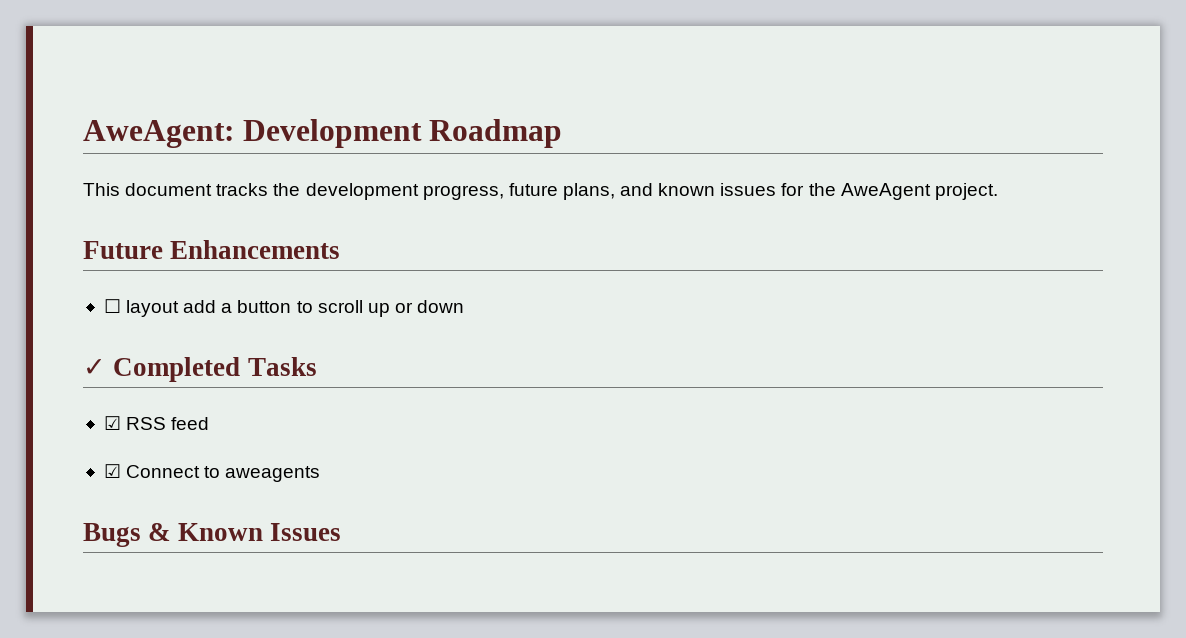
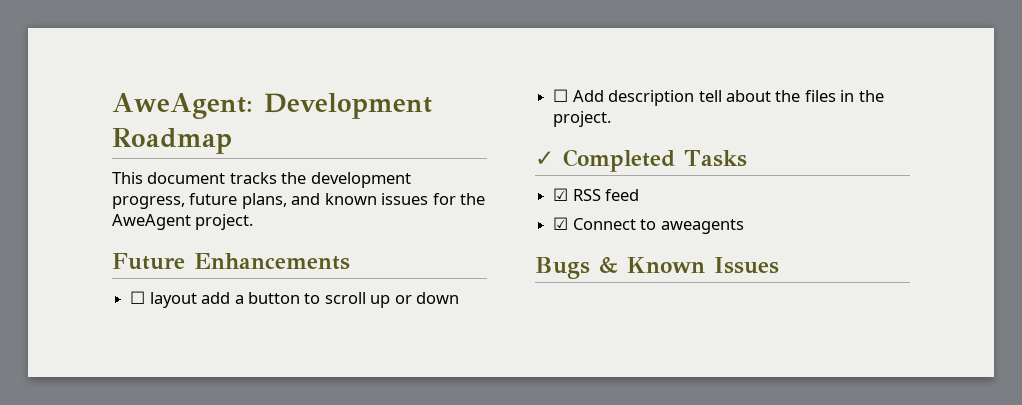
(465, 306) none -> [553,89,884,106] [553,111,612,127] // ☐ Add description tell about the files in the project.

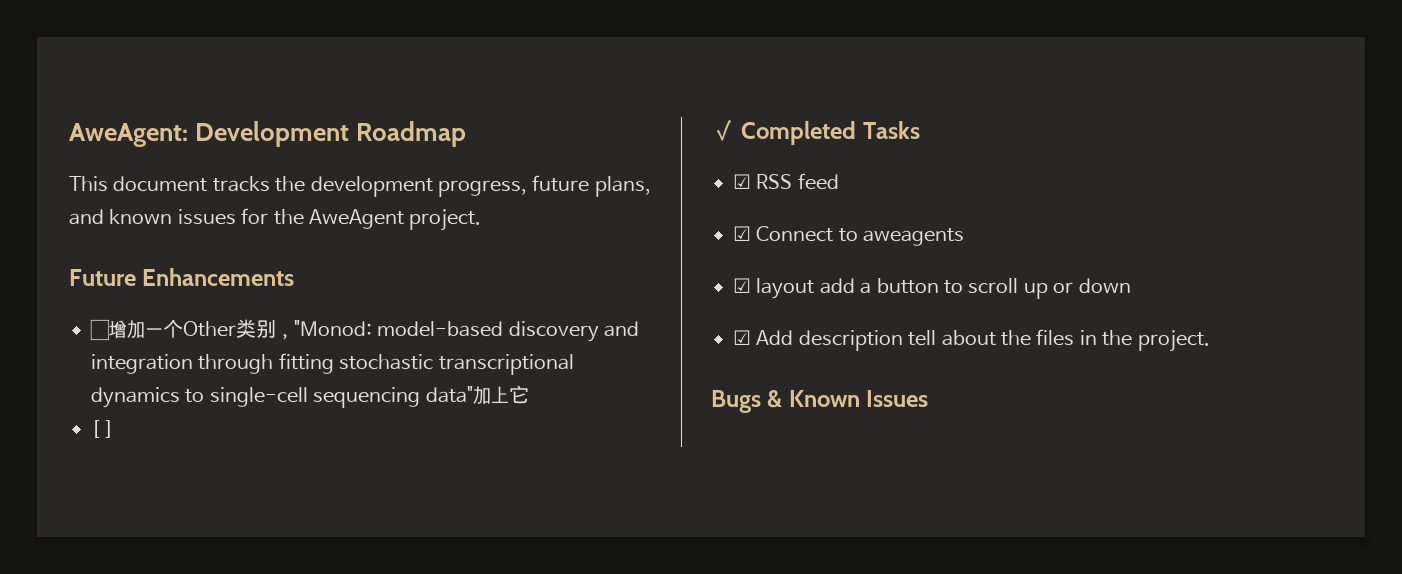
[149,292,460,308] [553,89,884,106] [553,111,612,127] layout add a button to scroll up or down // ☐ Add description tell about the files in the project. -> [109,319,640,342] [91,353,574,375] [91,385,529,408] [91,420,115,438] 增加一个Other类别，"Monod: model-based discovery and integration through fitting stochastic transcriptional dynamics to single-cell sequencing data"加上它 // [ ]
(744, 226) none -> [733,278,1131,299] [733,329,1210,352] // ☑ layout add a button to scroll up or down // ☑ Add description tell about the files in the project.

